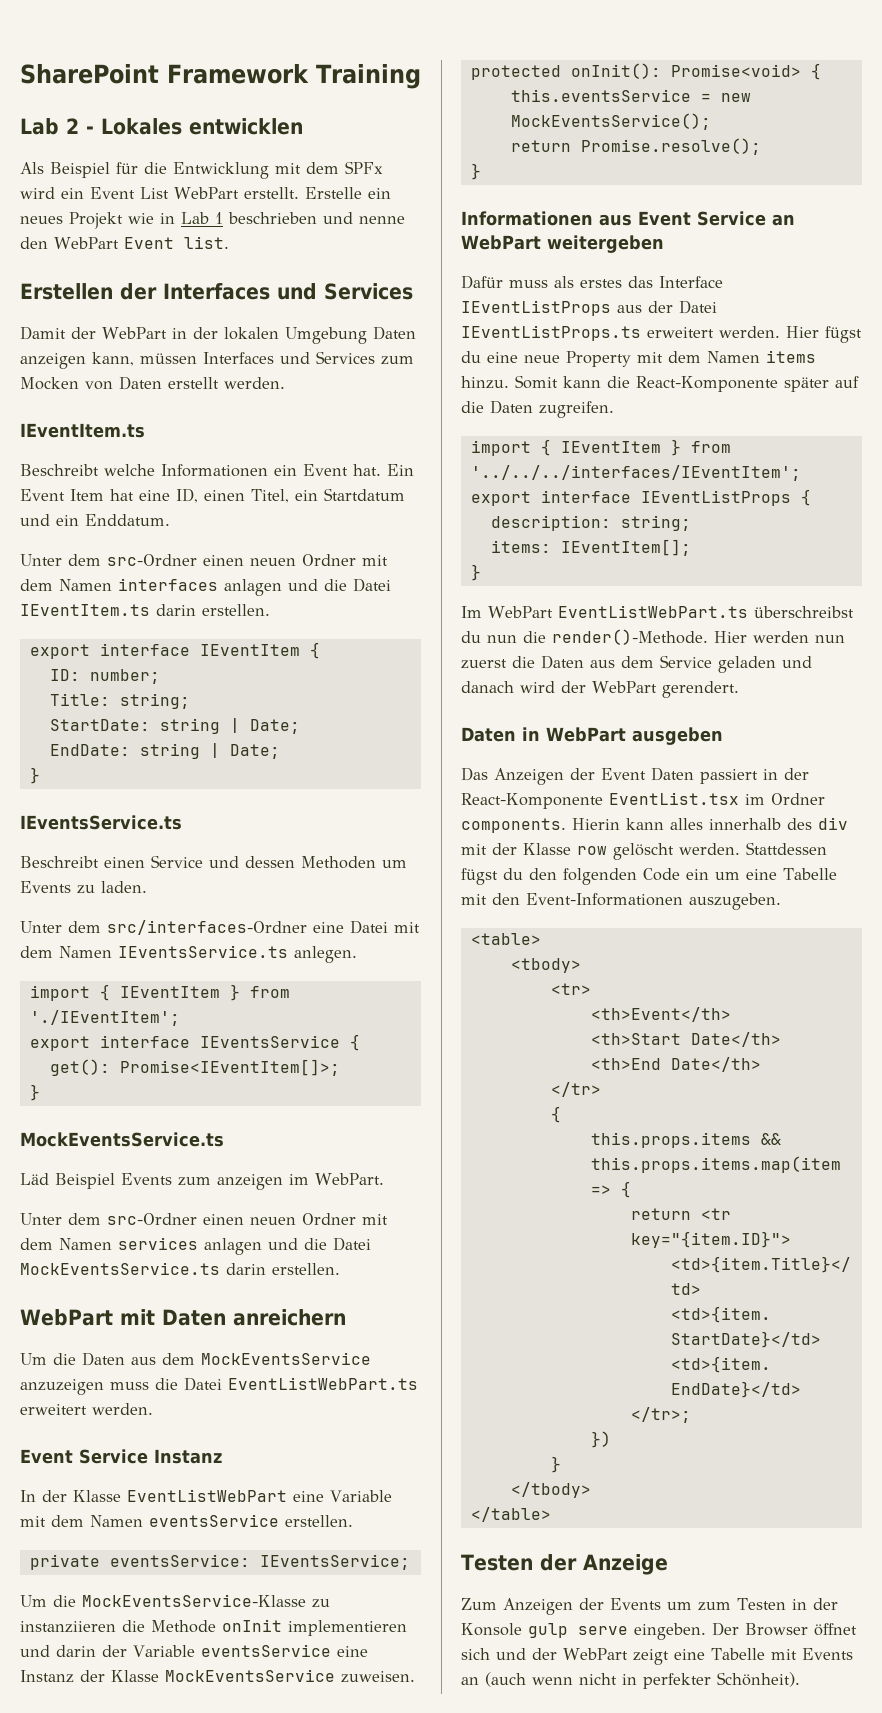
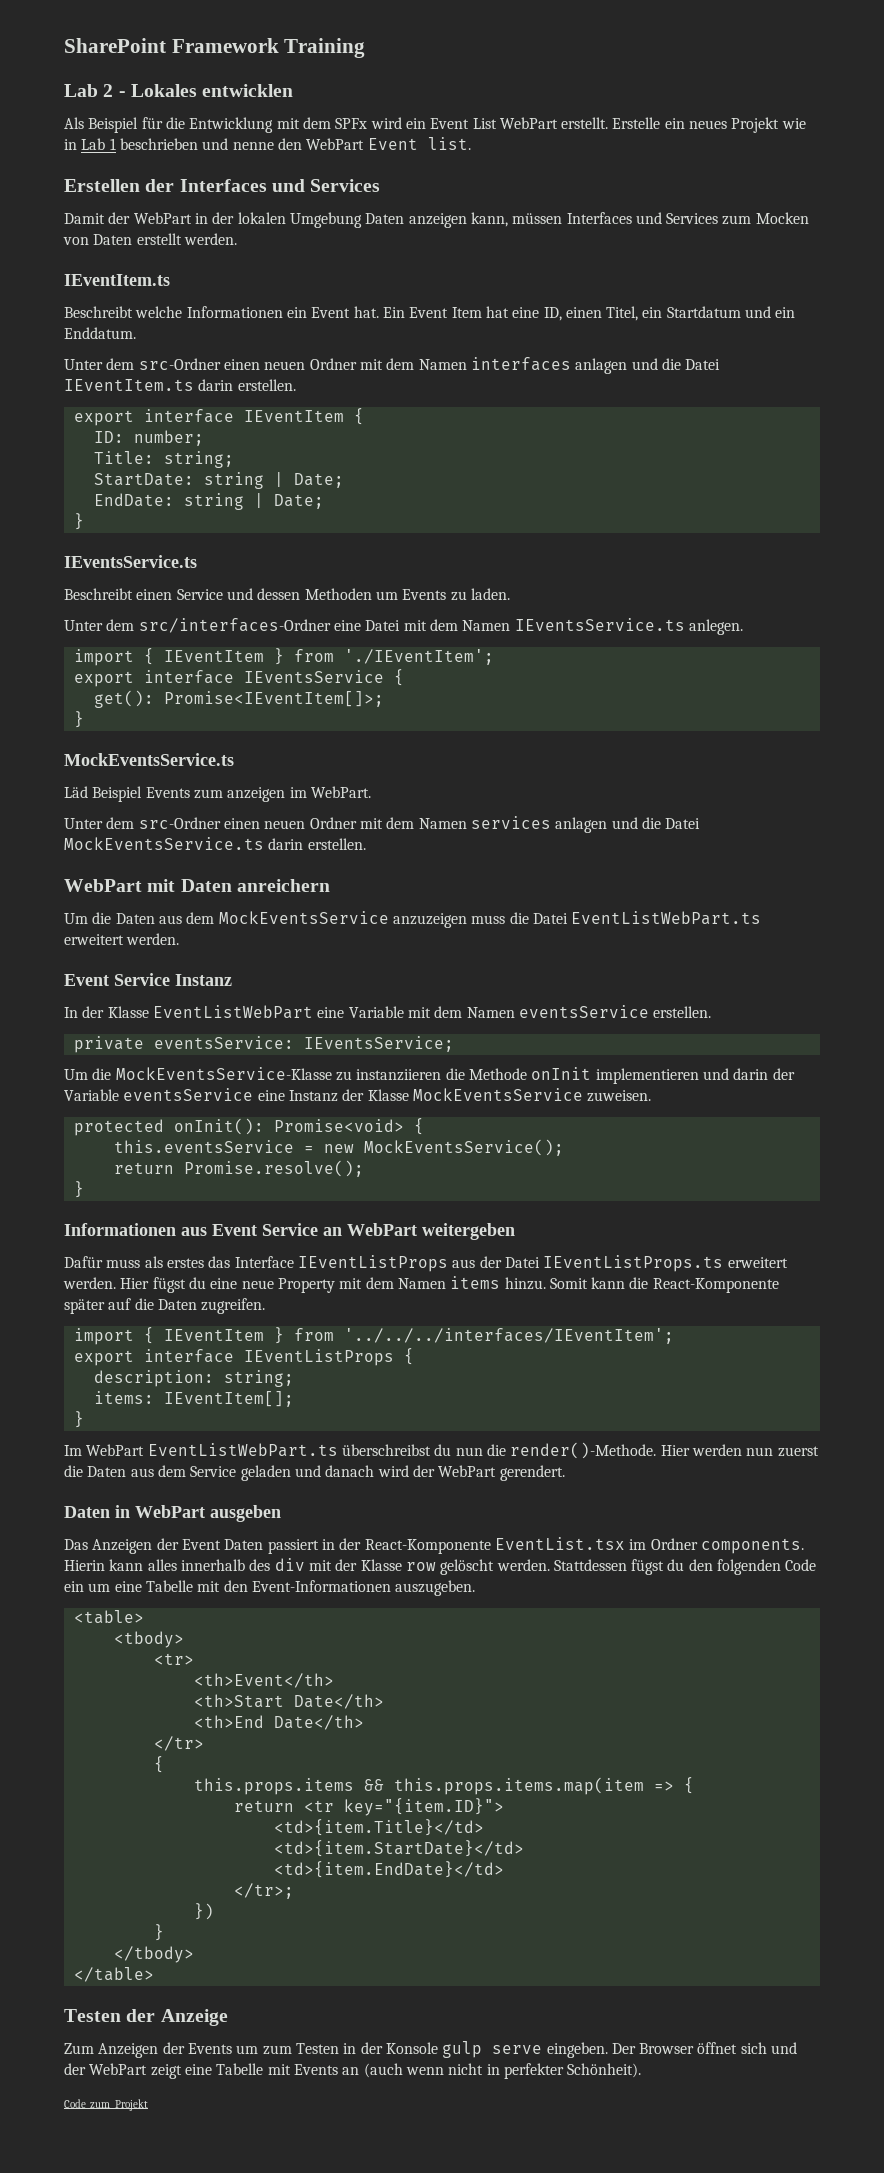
(800, 1679) none -> [64,2099,148,2111] // Code zum Projekt

